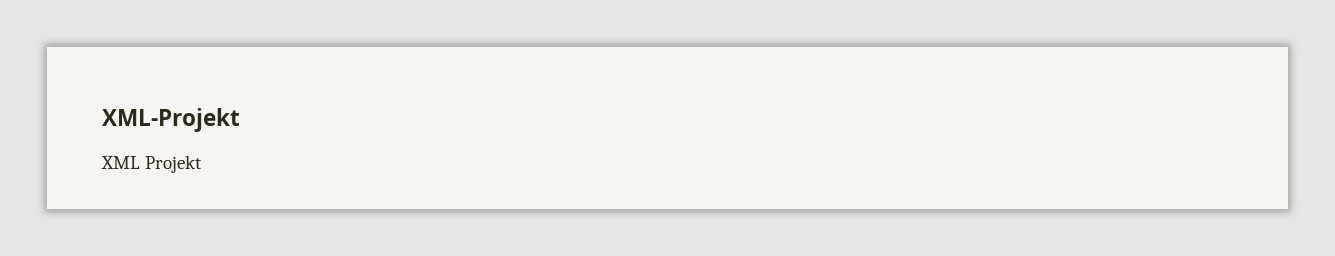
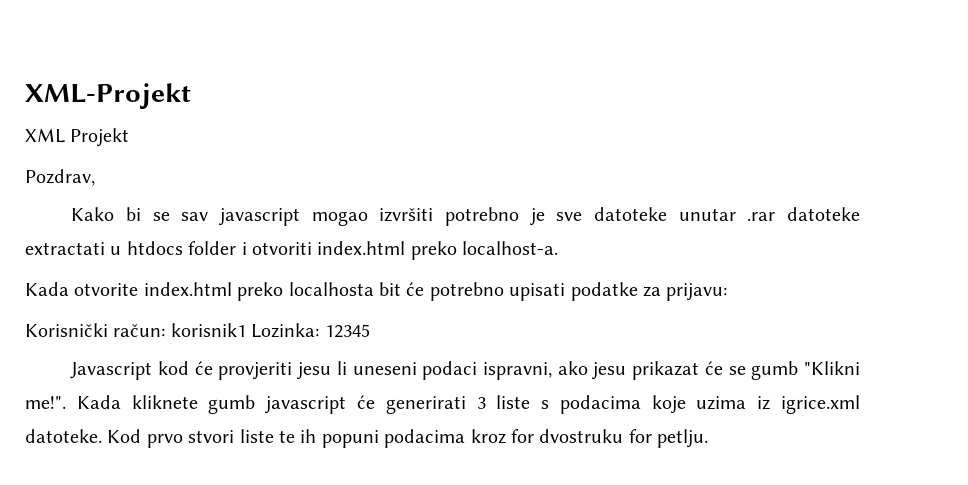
(203, 164) none -> [25,169,95,186] [71,207,861,226] [25,241,559,260] [25,282,728,301] [25,323,370,338] [70,361,861,380] [25,395,861,414] [25,429,709,448] // Pozdrav, // Kako bi se sav javascript mogao izvršiti potrebno je sve datoteke unutar .rar datoteke extractati u htdocs folder i otvoriti index.html preko localhost-a. // Kada otvorite index.html preko localhosta bit će potrebno upisati podatke za prijavu: // Korisnički račun: korisnik1 Lozinka: 12345 // Javascript kod će provjeriti jesu li uneseni podaci ispravni, ako jesu prikazat će se gumb "Klikni me!". Kada kliknete gumb javascript će generirati 3 liste s podacima koje uzima iz igrice.xml datoteke. Kod prvo stvori liste te ih popuni podacima kroz for dvostruku for petlju.

